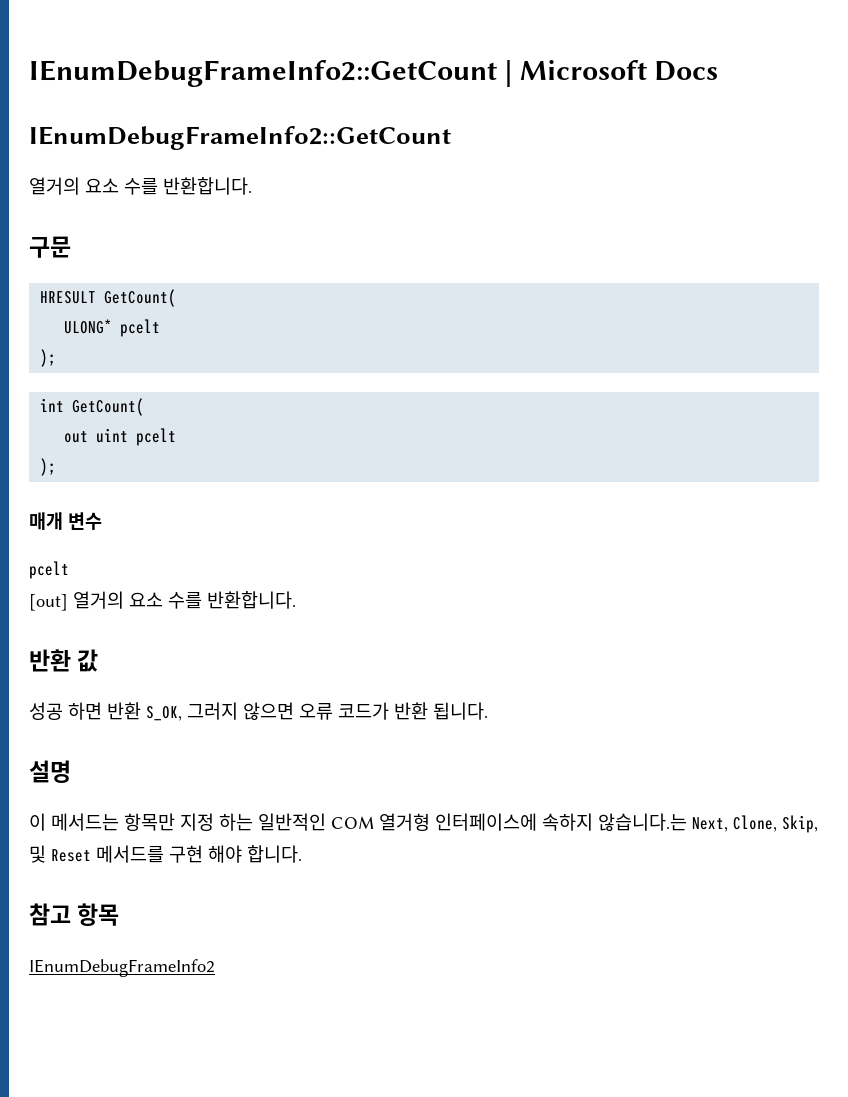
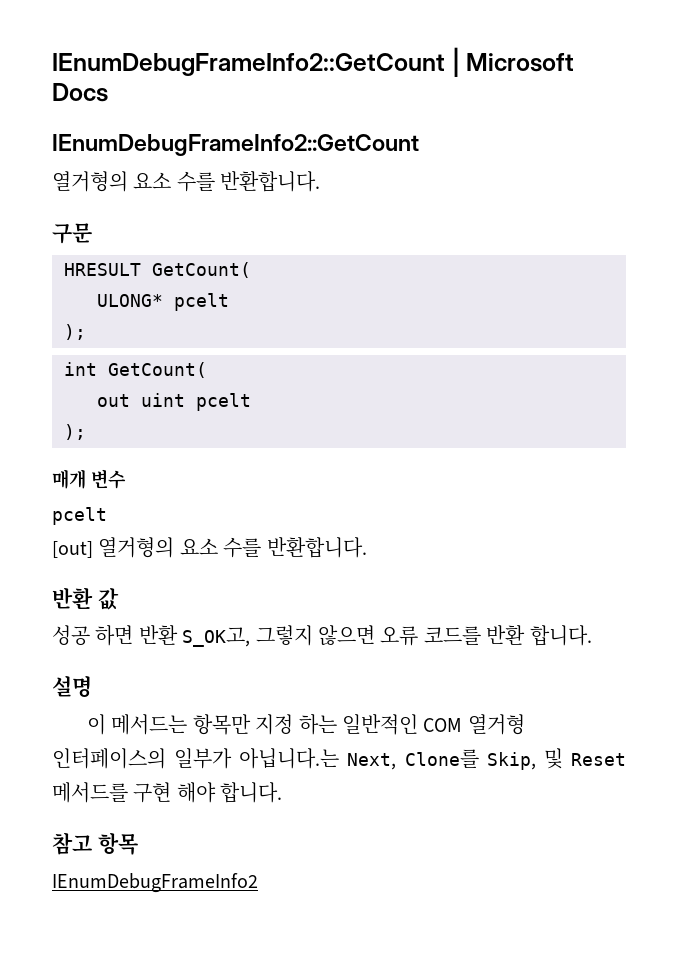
[29,177,80,195] 열거의 -> [52,171,128,192] 열거형의
[73,591,124,609] 열거의 -> [98,537,175,558] 열거형의
[146,702,488,721] S_OK, 그러지 않으면 오류 코드가 반환 됩니다. -> [182,625,592,647] S_OK고, 그렇지 않으면 오류 코드를 반환 합니다.
[435,813,777,832] 인터페이스에 속하지 않습니다.는 Next, Clone, -> [52,748,479,770] 인터페이스의 일부가 아닙니다.는 Next, Clone를

